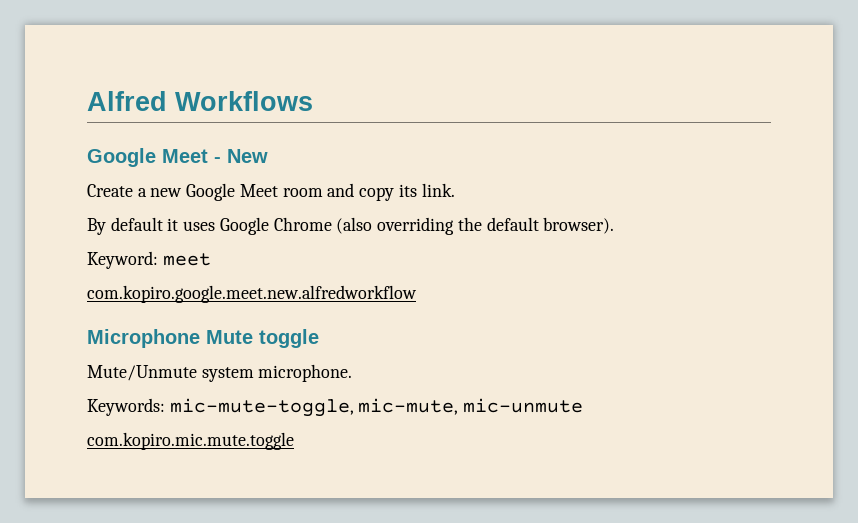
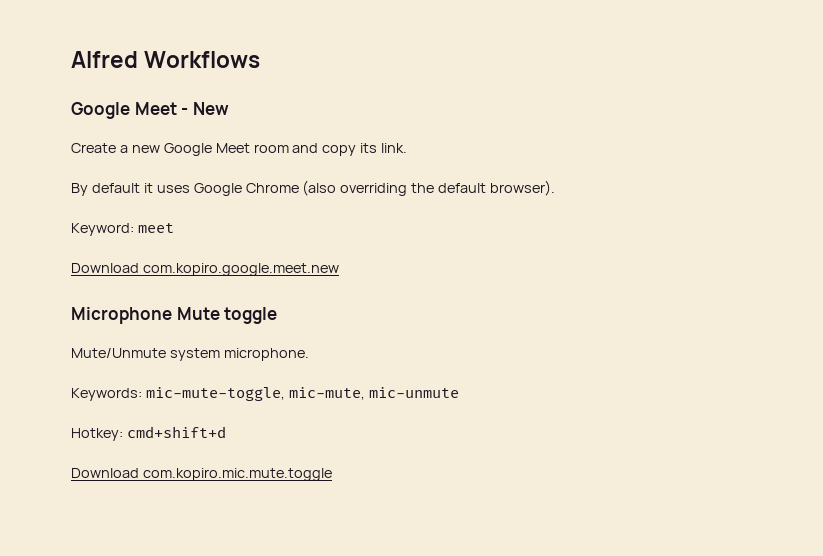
[87,285,417,303] com.kopiro.google.meet.new.alfredworkflow -> [71,263,339,276] Download com.kopiro.google.meet.new
(584, 405) none -> [71,426,226,441] [71,468,139,478] Hotkey: cmd+shift+d // Download

